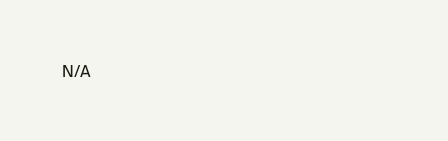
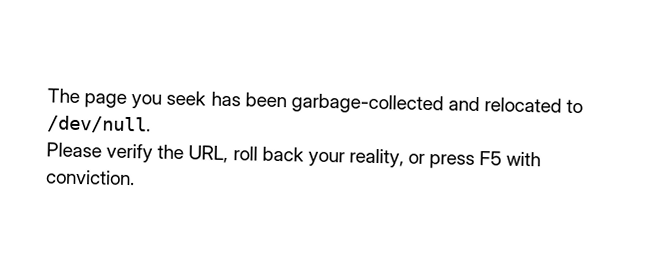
[62,65,91,77] N/A -> [47,88,584,115] [47,115,151,134] [46,142,542,169] [46,169,135,186] The page you seek has been garbage-collected and relocated to /dev/null. // Please verify the URL, roll back your reality, or press F5 with conviction.

